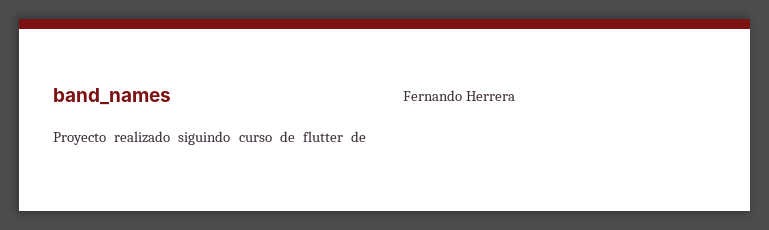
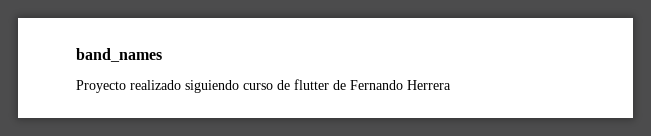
[178,131,231,145] siguindo -> [185,80,239,93] siguiendo

